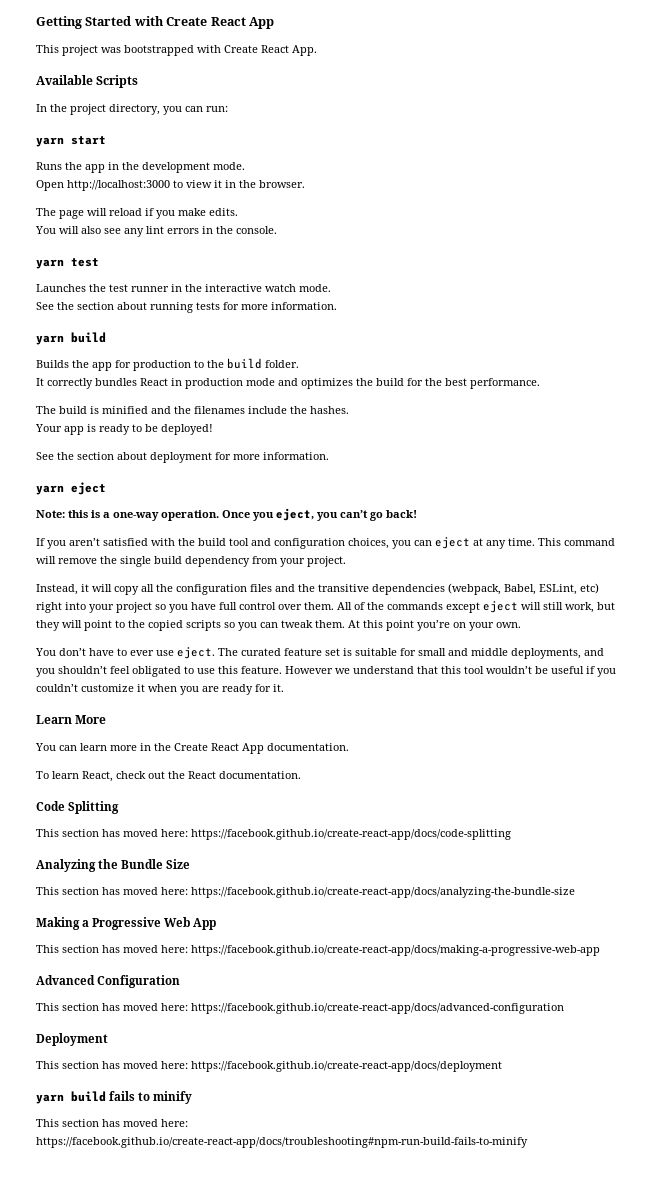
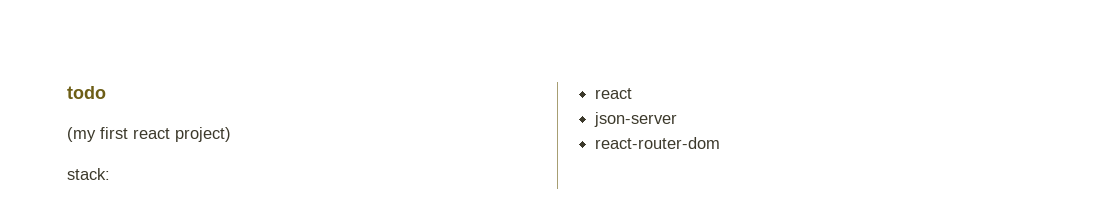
[36,16,274,29] [36,45,317,56] [36,75,139,88] [36,104,228,115] [36,136,106,147] [36,162,245,173] [36,180,305,191] [36,208,238,219] [35,226,277,237] [36,258,99,269] [36,284,331,292] [36,302,337,313] [36,332,106,345] [36,358,299,371] [36,378,540,389] [36,406,349,414] [35,424,213,435] [36,452,329,463] [36,482,106,495] [36,508,417,521] [36,537,615,549] [36,556,346,567] [36,583,599,595] [36,601,615,613] [36,620,521,631] [35,647,604,659] [36,666,616,677] [36,684,284,695] [36,715,107,724] [35,743,349,754] [36,771,301,782] [36,801,120,814] [36,829,511,840] [36,859,191,872] [36,887,575,898] [36,917,217,930] [36,945,600,956] [36,975,181,988] [36,1003,564,1014] [36,1033,108,1046] [36,1061,502,1072] [36,1091,193,1104] [36,1119,188,1127] [36,1137,528,1148] Getting Started with Create React App // This project was bootstrapped with Create React App. // Available Scripts // In the project directory, you can run: // yarn start // Runs the app in the development mode. // Open http://localhost:3000 to view it in the browser. // The page will reload if you make edits. // You will also see any lint errors in the console. // yarn test // Launches the test runner in the interactive watch mode. // See the section about running tests for more information. // yarn build // Builds the app for production to the build folder. // It correctly bundles React in production mode and optimizes the build for the best performance. // The build is minified and the filenames include the hashes. // Your app is ready to be deployed! // See the section about deployment for more information. // yarn eject // Note: this is a one-way operation. Once you eject, you can’t go back! // If you aren’t satisfied with the build tool and configuration choices, you can eject at any time. This command will remove the single build dependency from your project. // Instead, it will copy all the configuration files and the transitive dependencies (webpack, Babel, ESLint, etc) right into your project so you have full control over them. All of the commands except eject will still work, but they will point to the copied scripts so you can tweak them. At this point you’re on your own. // You don’t have to ever use eject. The curated feature set is suitable for small and middle deployments, and you shouldn’t feel obligated to use this feature. However we understand that this tool wouldn’t be useful if you couldn’t customize it when you are ready for it. // Learn More // You can learn more in the Create React App documentation. // To learn React, check out the React documentation. // Code Splitting // This section has moved here: https://facebook.github.io/create-react-app/docs/code-splitting // Analyzing the Bundle Size // This section has moved here: https://facebook.github.io/create-react-app/docs/analyzing-the-bundle-size // Making a Progressive Web App // This section has moved here: https://facebook.github.io/create-react-app/docs/making-a-progressive-web-app // Advanced Configuration // This section has moved here: https://facebook.github.io/create-react-app/docs/advanced-configuration // Deployment // This section has moved here: https://facebook.github.io/create-react-app/docs/deployment // yarn build fails to minify // This section has moved here: https://facebook.github.io/create-react-app/docs/troubleshooting#npm-run-build-fails-to-minify -> [67,86,106,99] [67,127,231,142] [67,168,110,180] [595,88,633,99] [594,112,678,127] [595,137,721,149] todo // (my first react project) // stack: // react // json-server // react-router-dom

